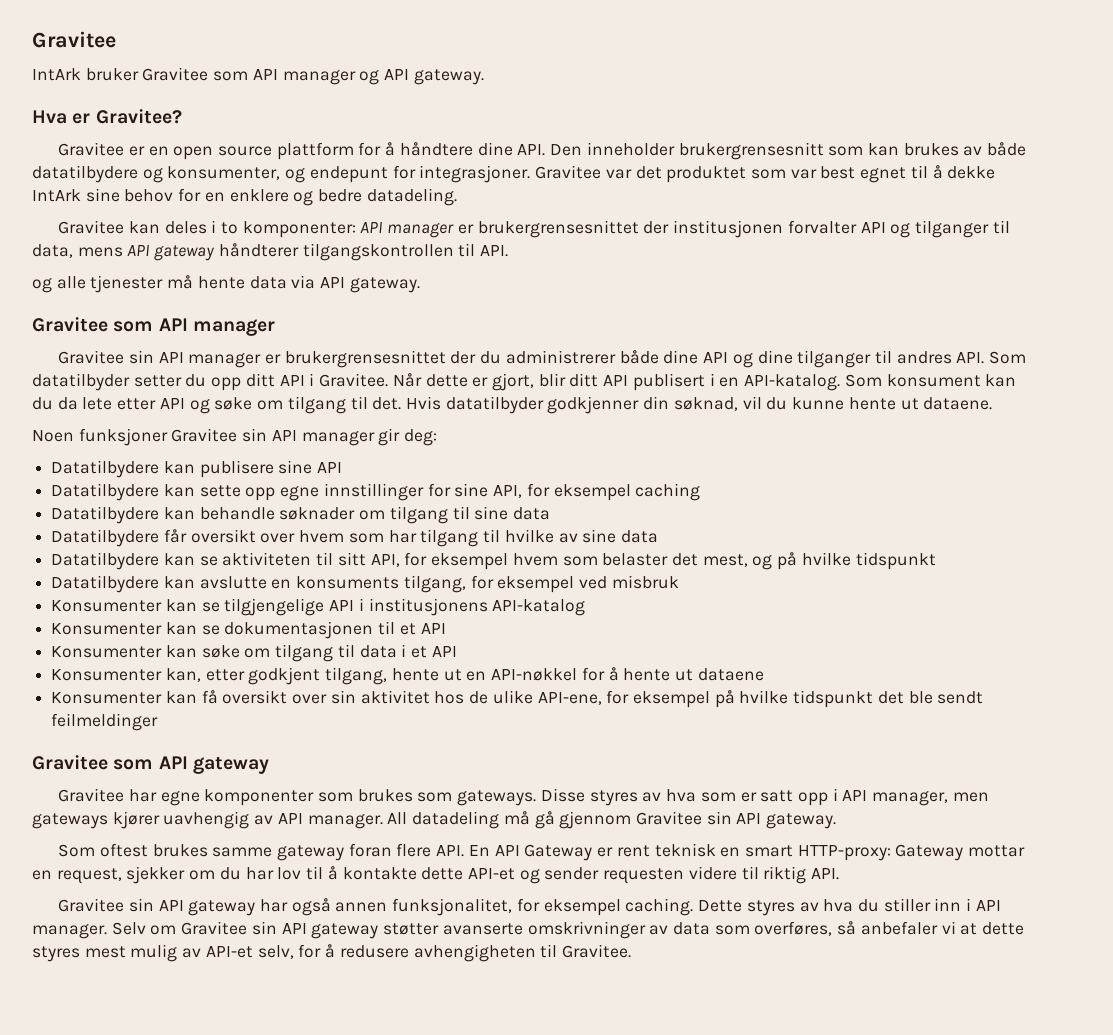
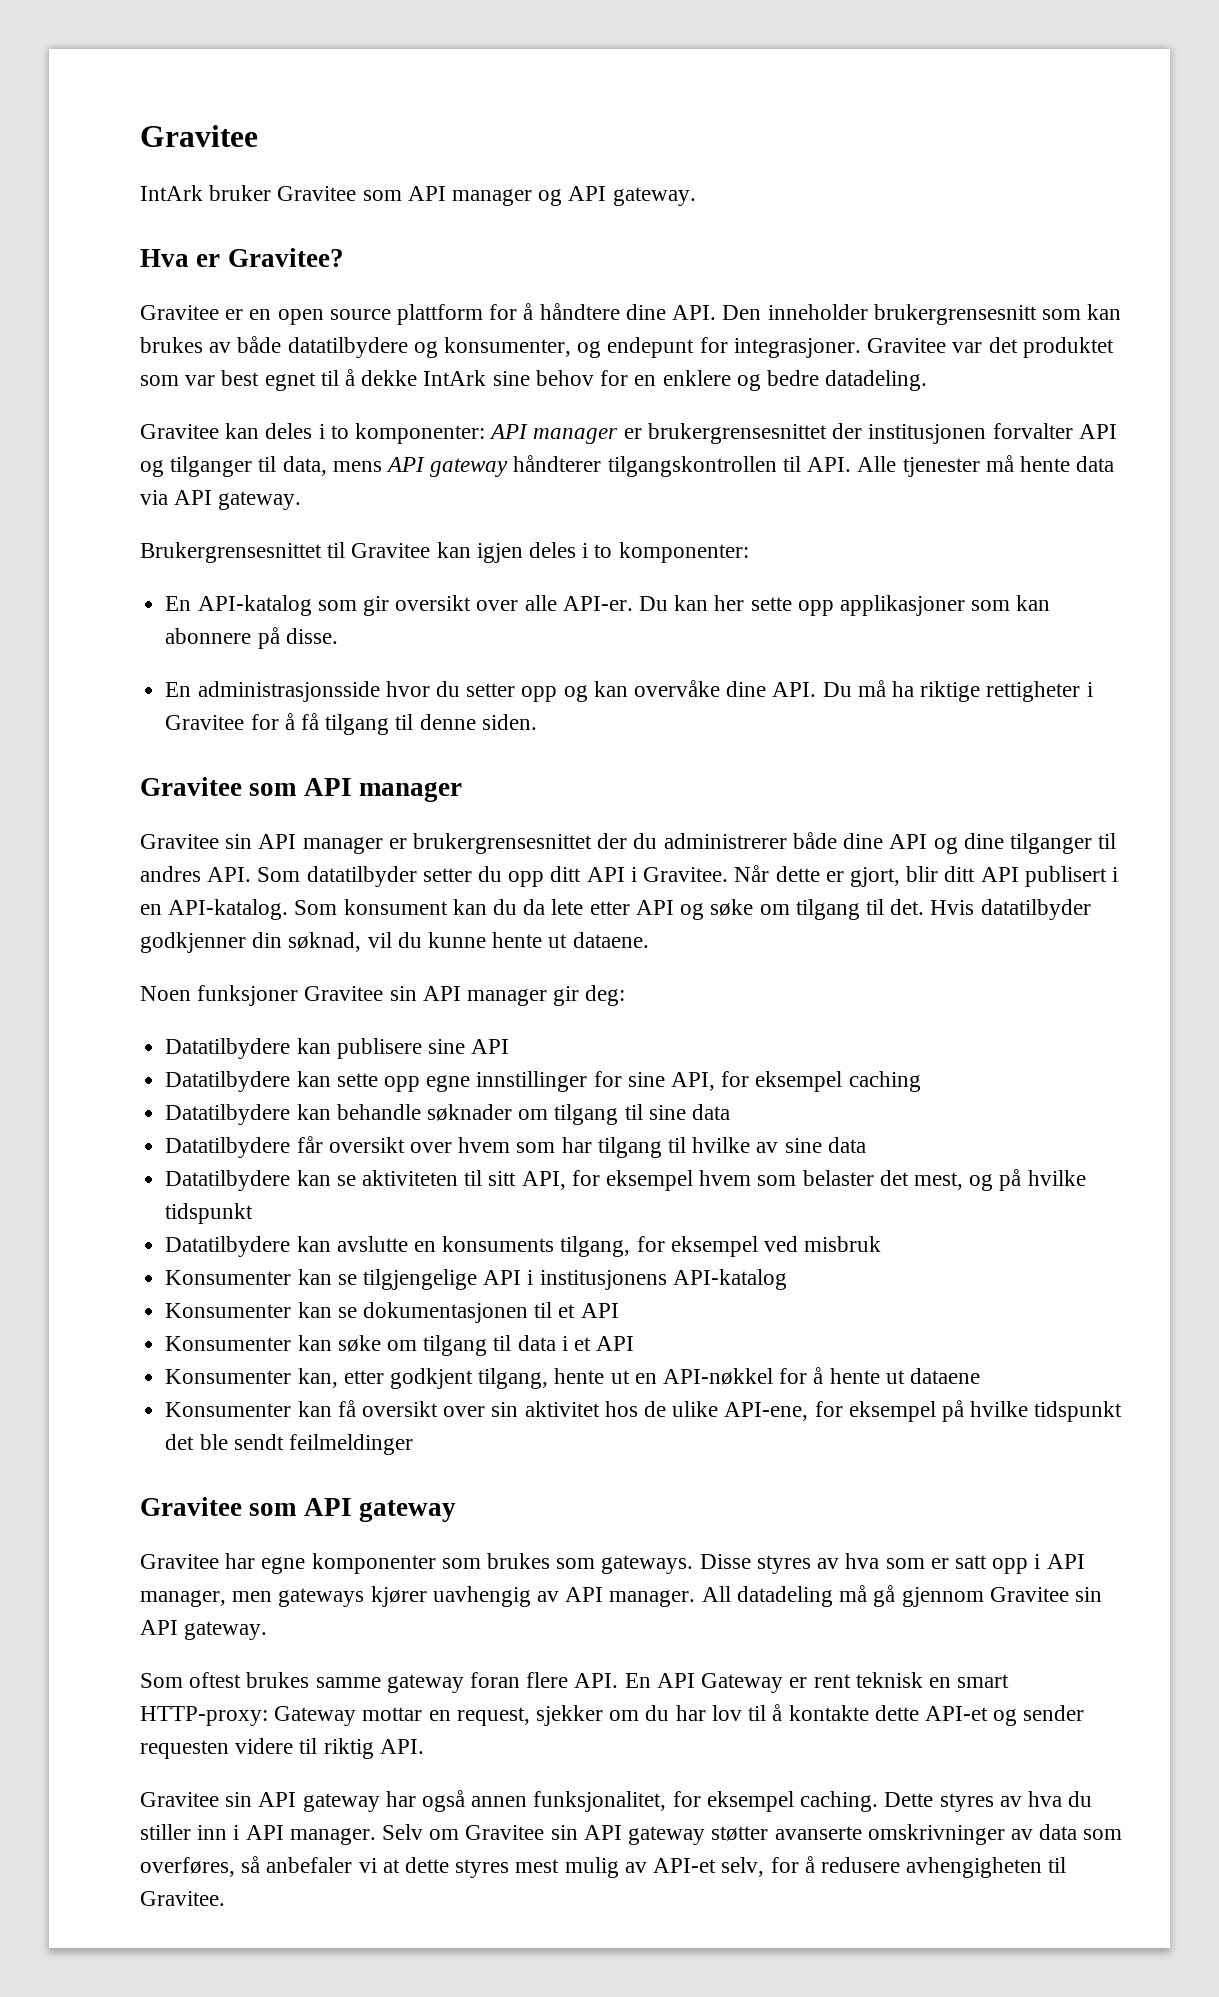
[32,276,86,293] // og alle -> [857,456,897,472] Alle
(420, 285) none -> [140,542,749,563] [165,595,1051,616] [165,627,338,649] [165,680,1093,702] [165,713,537,735] // Brukergrensesnittet til Gravitee kan igjen deles i to komponenter: // En API-katalog som gir oversikt over alle API-er. Du kan her sette opp applikasjoner som kan abonnere på disse. // En administrasjonsside hvor du setter opp og kan overvåke dine API. Du må ha riktige rettigheter i Gravitee for å få tilgang til denne siden.

